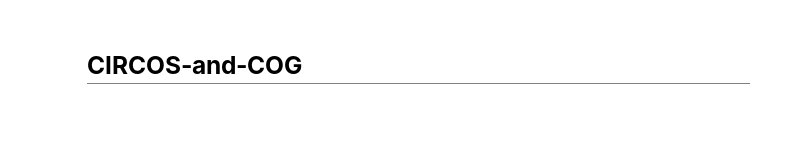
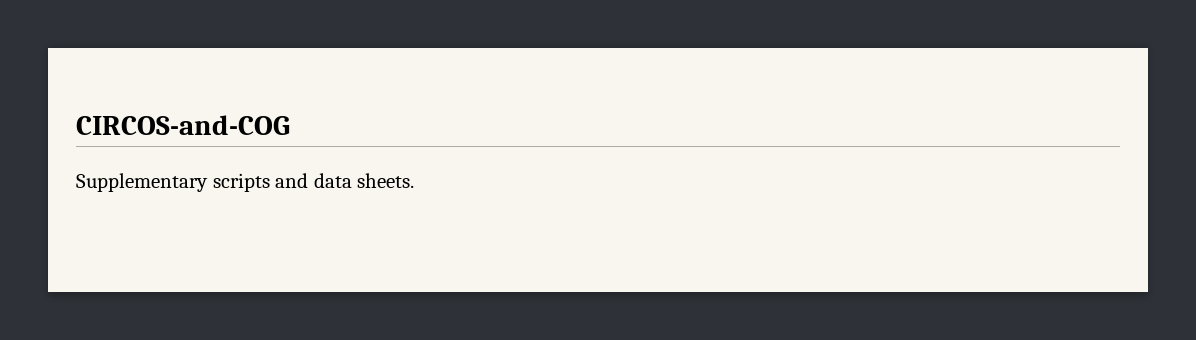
(302, 65) none -> [76,173,415,192] // Supplementary scripts and data sheets.

